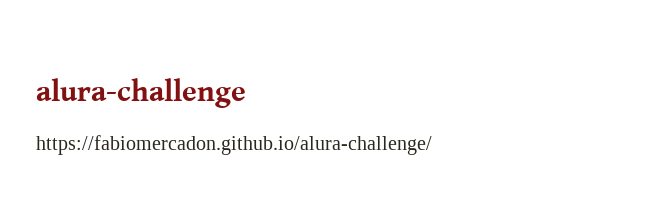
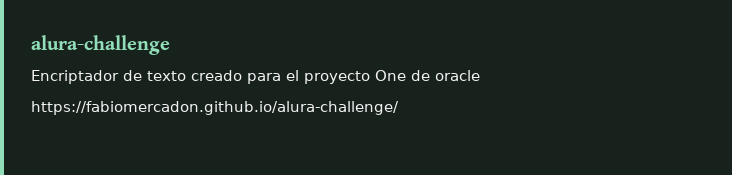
(246, 93) none -> [31,70,480,84] // Encriptador de texto creado para el proyecto One de oracle

